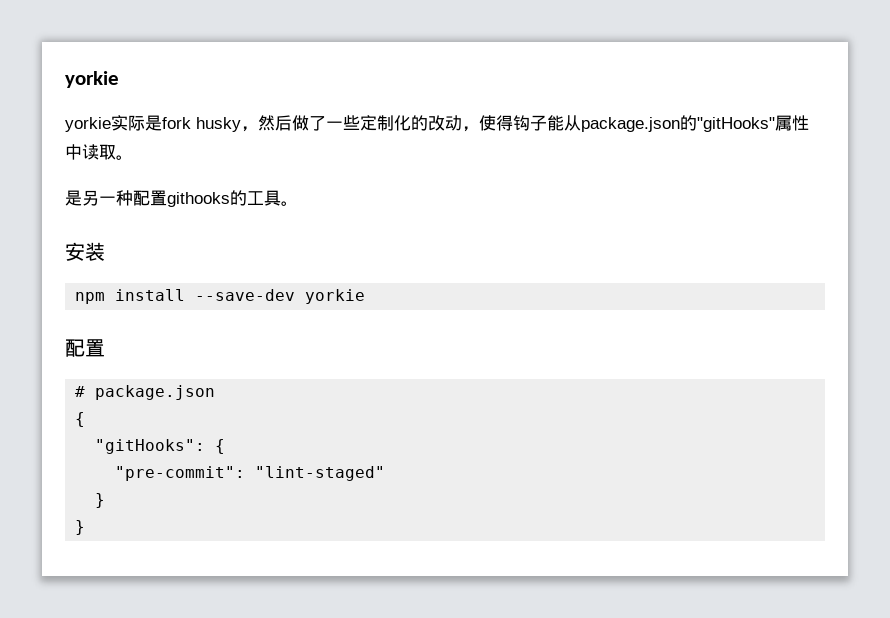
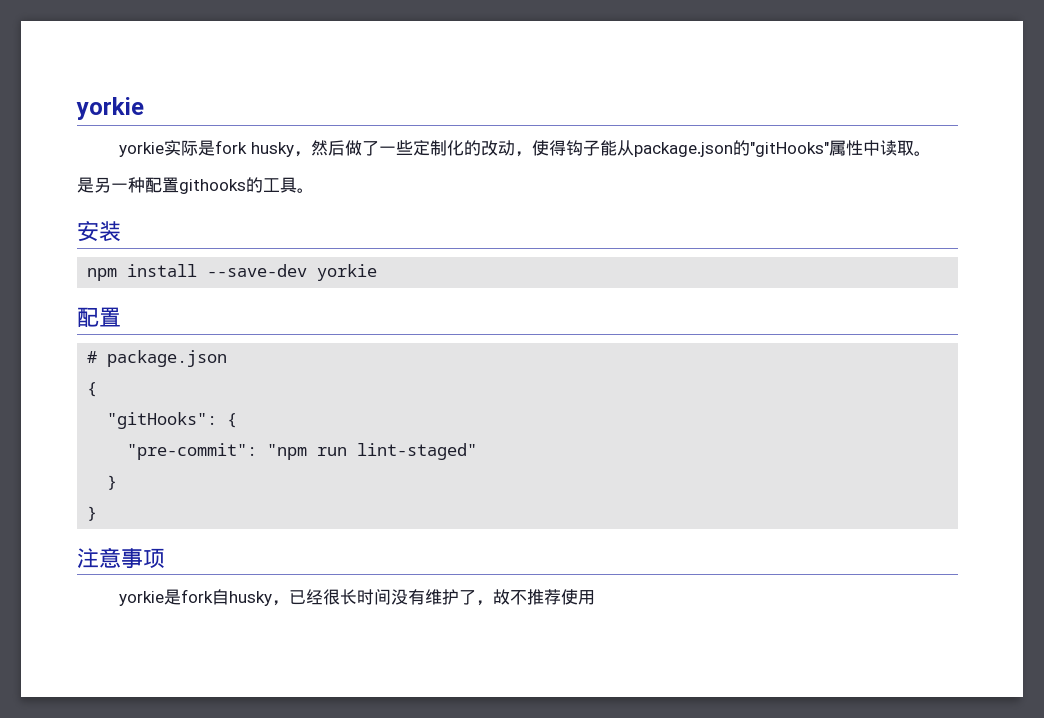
[255,466,386,481] "lint-staged" -> [267,443,478,460] "npm run lint-staged"
(86, 527) none -> [77,547,165,569] [118,589,595,606] // 注意事项 // yorkie是fork自husky，已经很长时间没有维护了，故不推荐使用

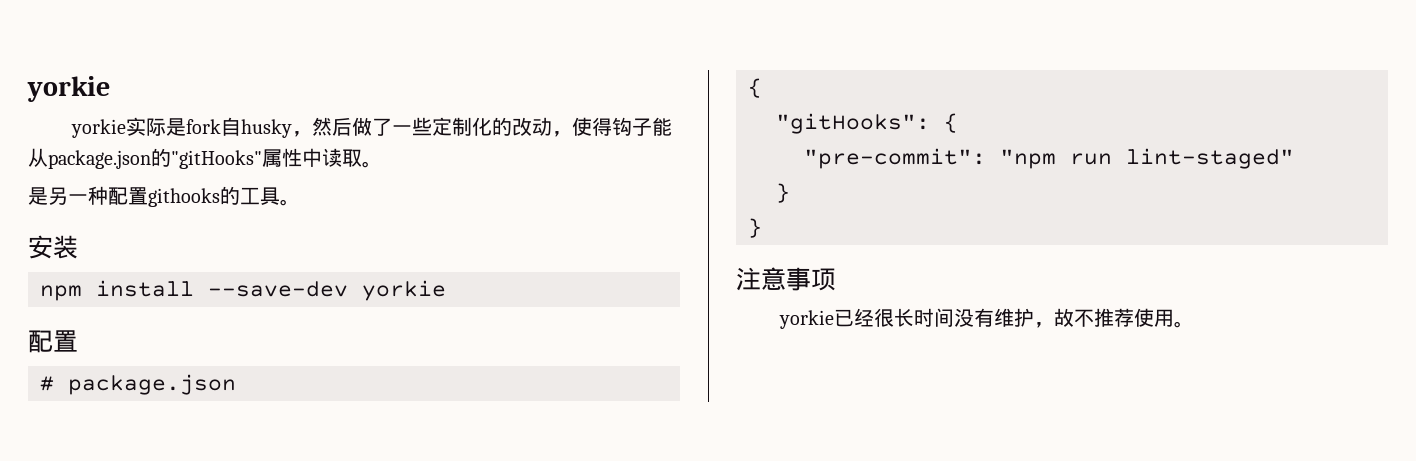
(247, 147) none -> [221,117,242,136] 自
[163,589,289,606] 是fork自husky， -> (835, 319) none
[458,590,476,605] 了 -> (1035, 317) none
(595, 597) none -> [1174,321,1195,328] 。

